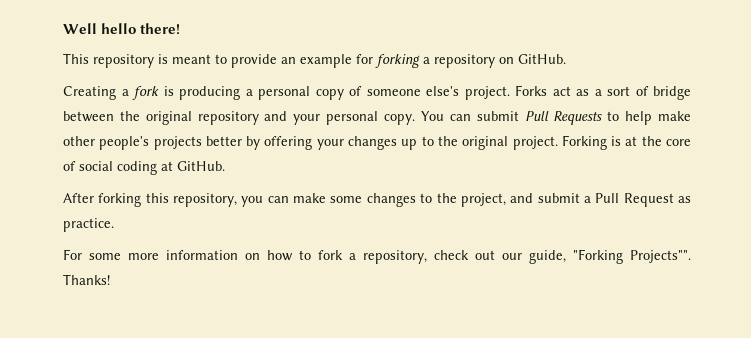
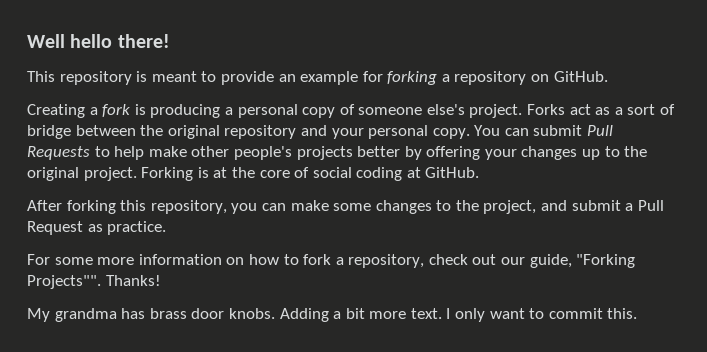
(110, 279) none -> [27,308,638,322] // My grandma has brass door knobs. Adding a bit more text. I only want to commit this.

